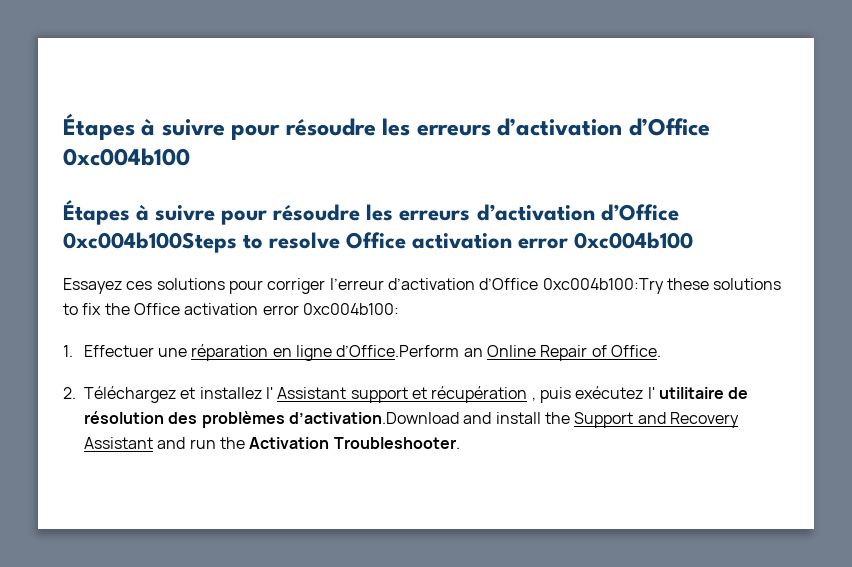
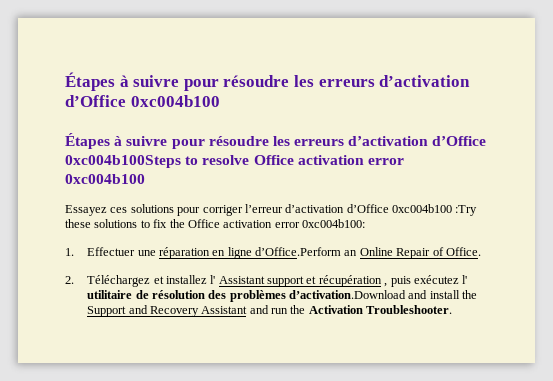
[542,278,664,294] 0xc004b100:Try -> [392,204,478,216] 0xc004b100 :Try

